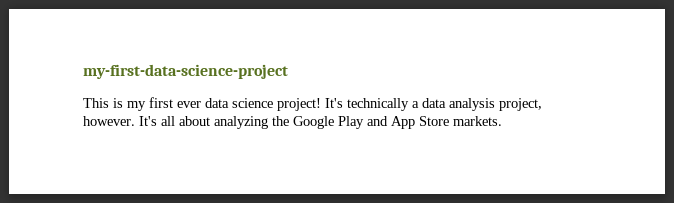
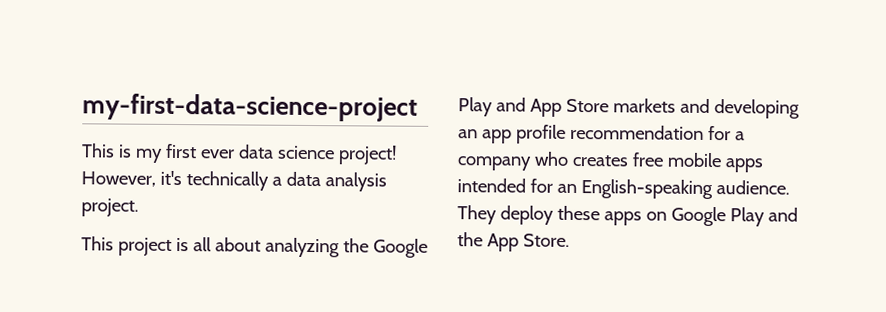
[325,98,343,108] It's -> [81,170,182,187] However, it's
[499,98,542,111] [83,116,157,126] project, however. It's -> [81,198,139,217] [81,236,189,256] project. // This project is
[453,116,502,126] markets. -> [612,98,800,119] [458,124,745,144] [457,151,763,173] [457,178,790,200] [457,205,798,227] [457,232,570,252] markets and developing an app profile recommendation for a company who creates free mobile apps intended for an English-speaking audience. They deploy these apps on Google Play and the App Store.

